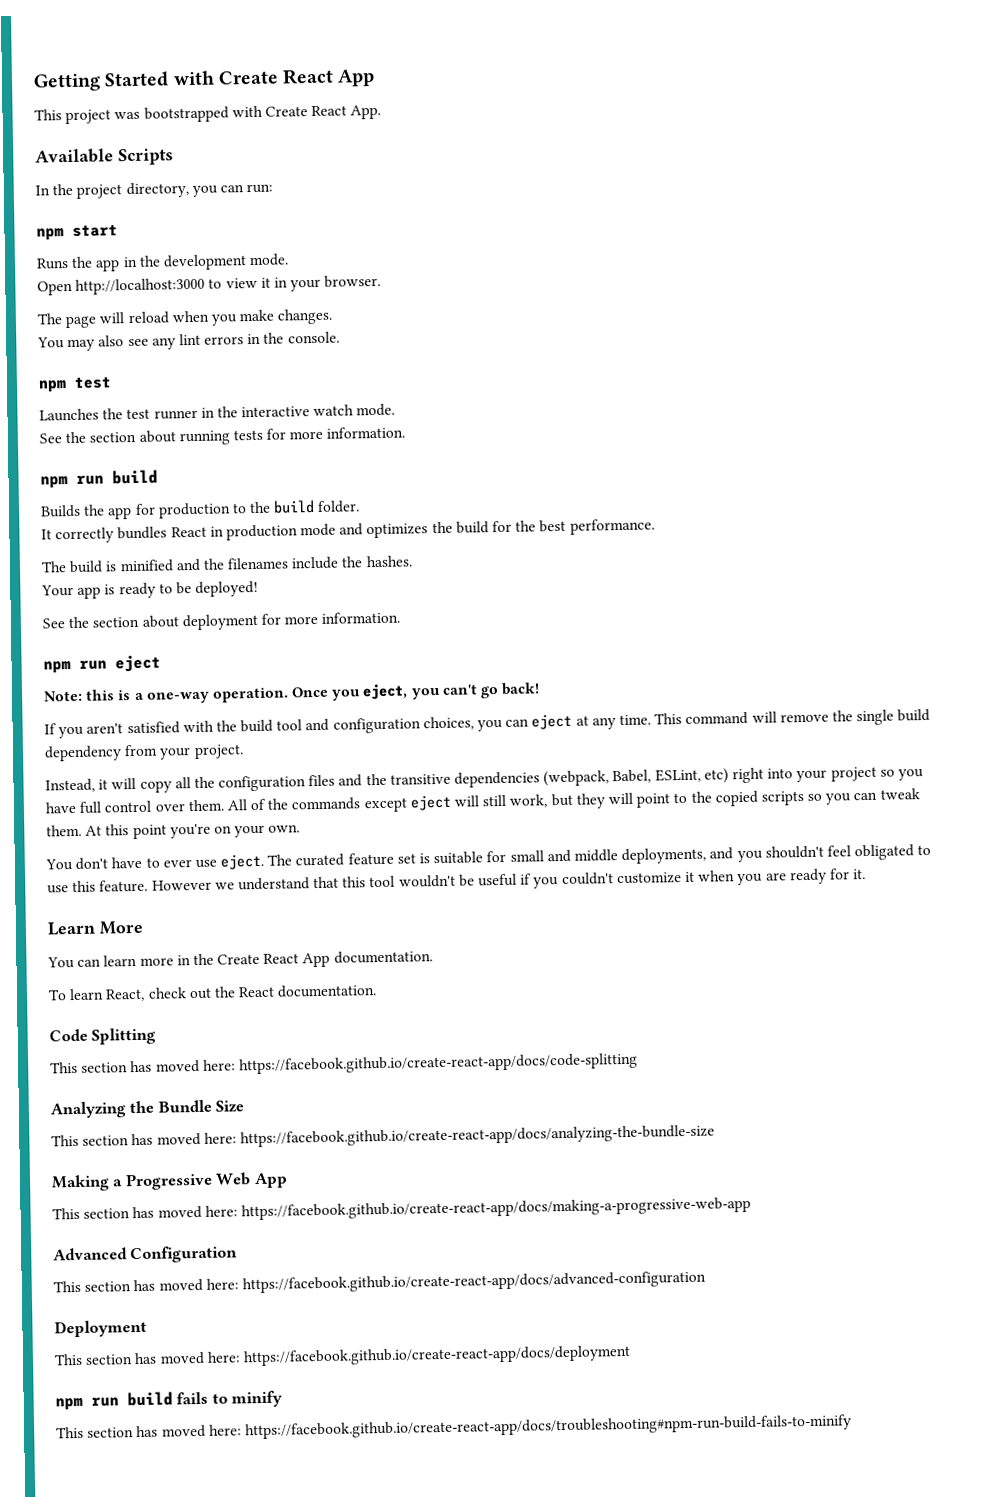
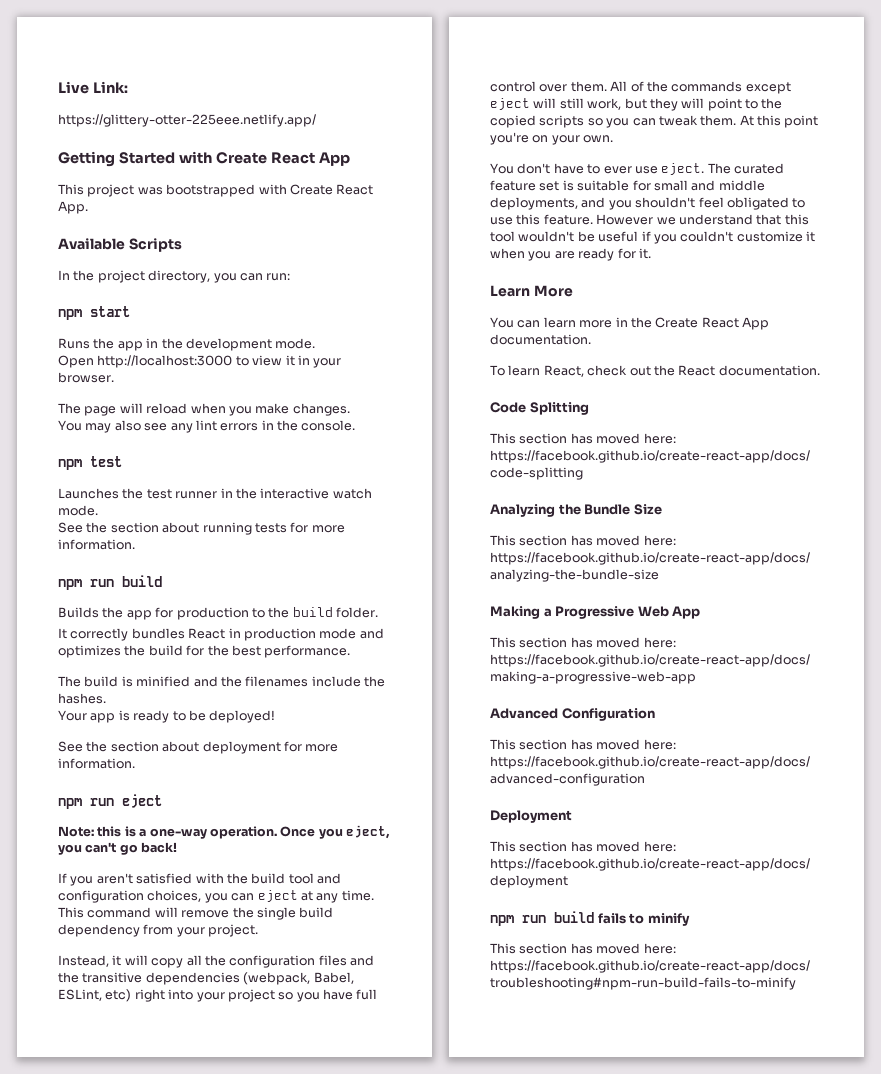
(33, 82) none -> [58,81,128,94] [58,114,316,127] Live Link: // https://glittery-otter-225eee.netlify.app/ //

